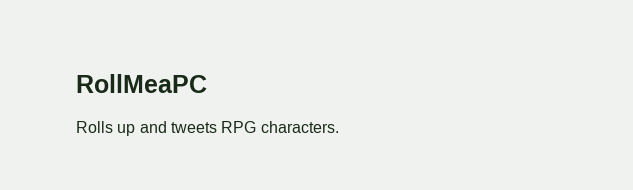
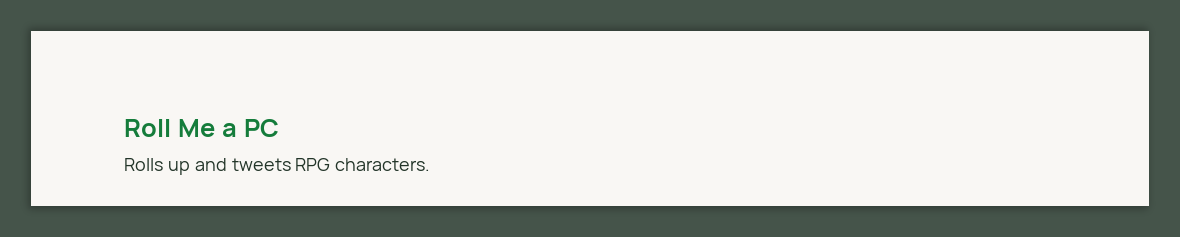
[76,74,207,93] RollMeaPC -> [124,119,279,137] Roll Me a PC

